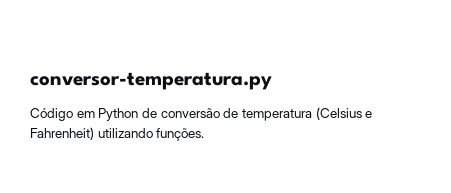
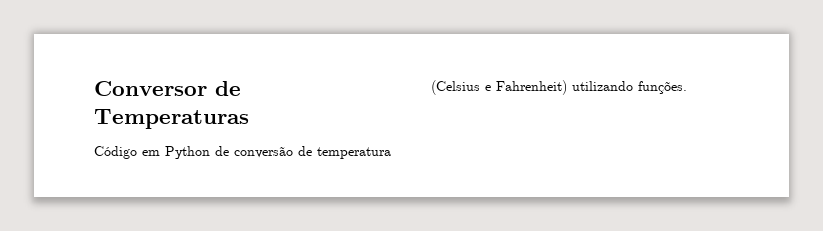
[30,72,272,90] conversor-temperatura.py -> [94,81,241,96] [94,109,249,129] Conversor de Temperaturas

